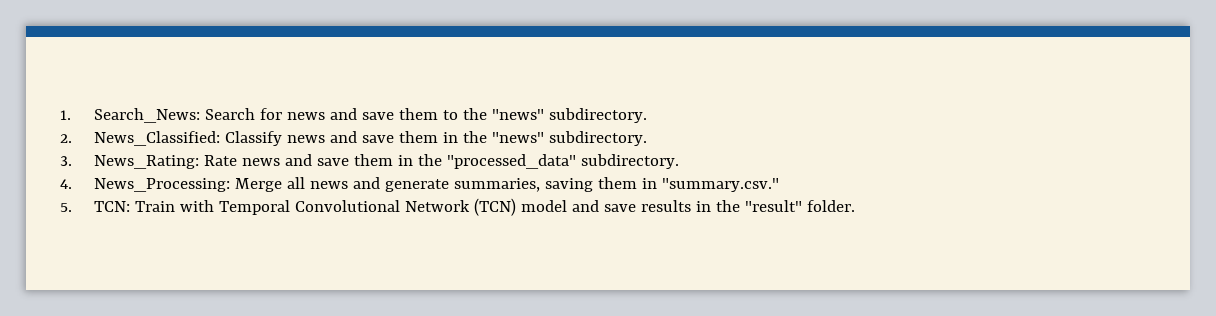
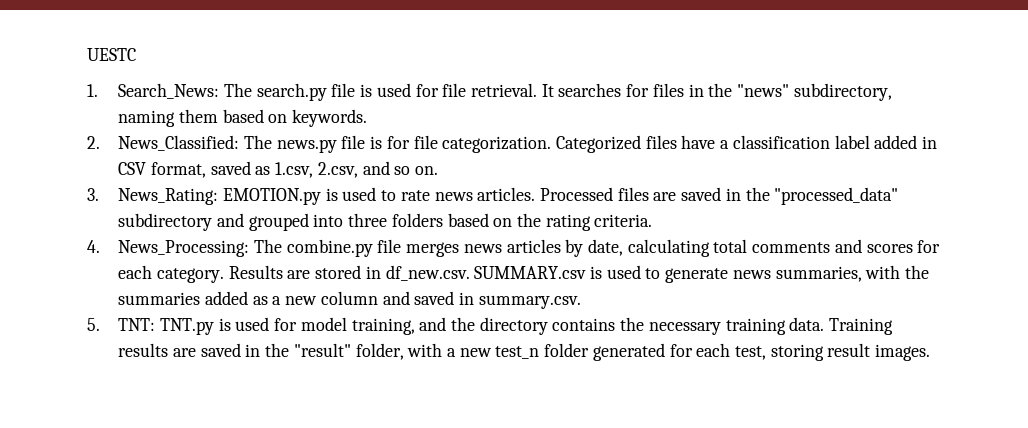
(60, 115) none -> [87,48,136,61] UESTC //
[204,108,647,123] [60,131,647,146] [60,154,679,169] [60,177,779,192] [60,198,855,216] Search for news and save them to the "news" subdirectory. // 2. News_Classified: Classify news and save them in the "news" subdirectory. // 3. News_Rating: Rate news and save them in the "processed_data" subdirectory. // 4. News_Processing: Merge all news and generate summaries, saving them in "summary.csv." // 5. TCN: Train with Temporal Convolutional Network (TCN) model and save results in the "result" folder. -> [223,83,892,101] [118,109,368,127] [87,135,938,153] [118,161,438,178] [87,187,899,205] [118,213,653,231] [87,239,941,257] [118,265,930,283] [118,291,581,309] [87,317,894,335] [118,343,931,361] The search.py file is used for file retrieval. It searches for files in the "news" subdirectory, naming them based on keywords. // 2. News_Classified: The news.py file is for file categorization. Categorized files have a classification label added in CSV format, saved as 1.csv, 2.csv, and so on. // 3. News_Rating: EMOTION.py is used to rate news articles. Processed files are saved in the "processed_data" subdirectory and grouped into three folders based on the rating criteria. // 4. News_Processing: The combine.py file merges news articles by date, calculating total comments and scores for each category. Results are stored in df_new.csv. SUMMARY.csv is used to generate news summaries, with the summaries added as a new column and saved in summary.csv. // 5. TNT: TNT.py is used for model training, and the directory contains the necessary training data. Training results are saved in the "result" folder, with a new test_n folder generated for each test, storing result images.

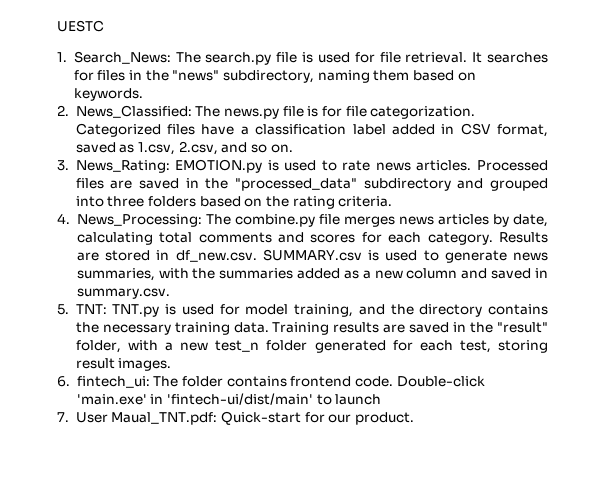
(931, 352) none -> [57,376,485,388] [76,393,382,405] [57,411,414,425] // 6. fintech_ui: The folder contains frontend code. Double-click 'main.exe' in 'fintech-ui/dist/main' to launch // 7. User Maual_TNT.pdf: Quick-start for our product.

